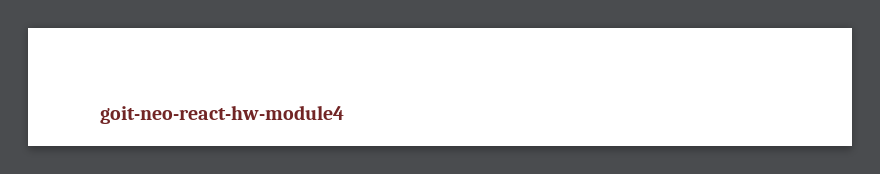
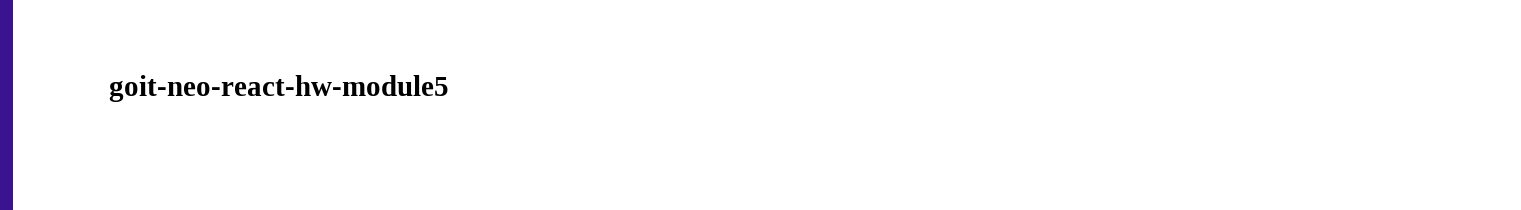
[100,105,344,124] goit-neo-react-hw-module4 -> [109,75,449,102] goit-neo-react-hw-module5

